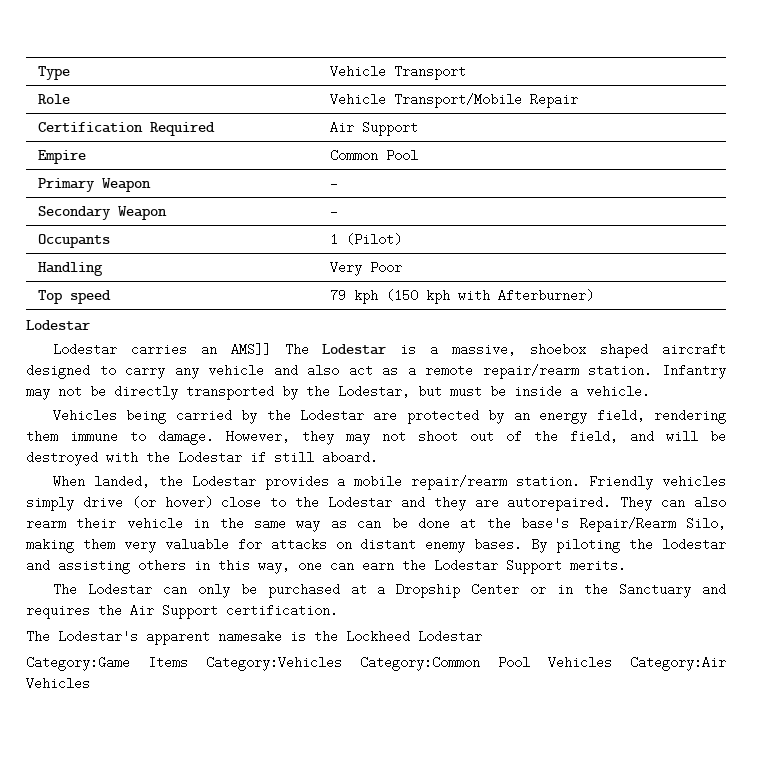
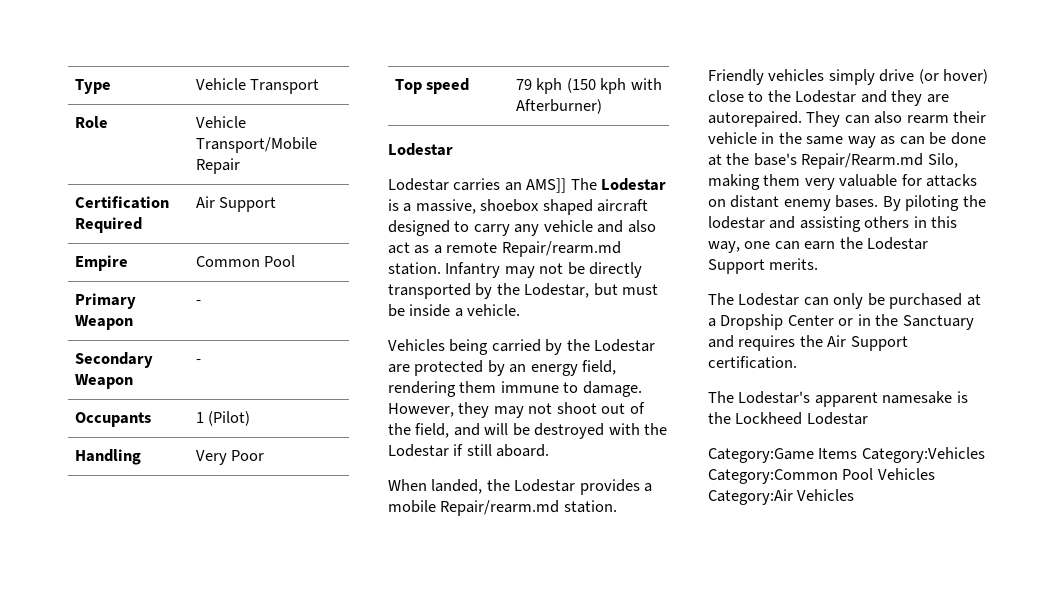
[482,364,579,379] repair/rearm -> [501,241,621,257] Repair/rearm.md
[411,475,508,490] repair/rearm -> [440,500,560,516] Repair/rearm.md
[579,517,676,532] Repair/Rearm -> [801,153,924,169] Repair/Rearm.md

